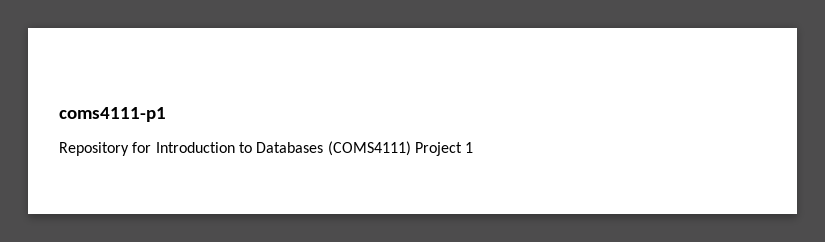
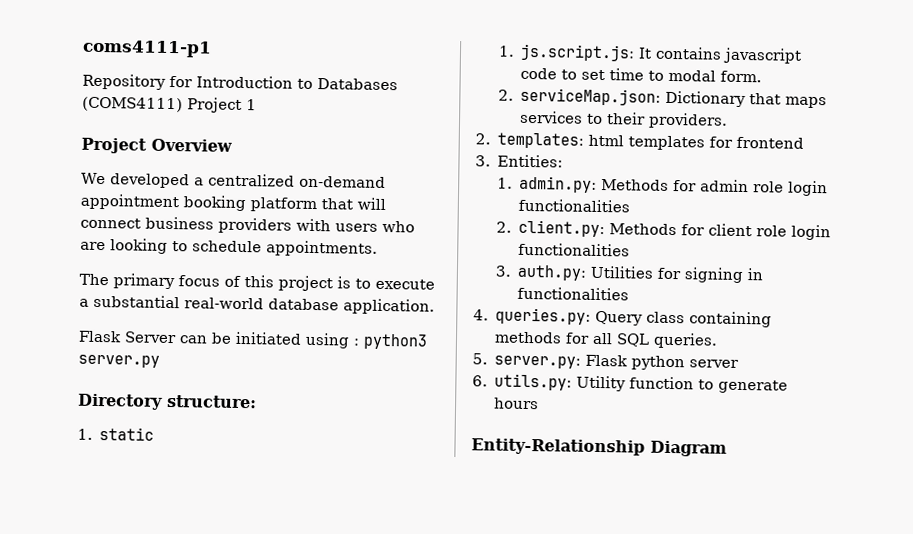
(474, 147) none -> [81,137,233,154] [81,172,386,189] [80,193,386,213] [80,216,415,234] [80,238,378,257] [79,273,435,292] [79,294,435,315] [78,330,428,350] [78,354,160,368] [77,393,257,410] [77,427,155,441] [498,43,803,64] [520,67,763,83] [498,87,828,109] [520,110,729,129] [475,132,805,151] [475,154,564,168] [497,175,829,197] [518,198,631,213] [496,219,832,241] [518,242,631,257] [495,264,765,284] [517,286,630,301] [473,307,773,328] [494,331,719,349] [472,353,740,371] [472,373,789,394] [494,397,540,410] [471,438,727,457] // Project Overview // We developed a centralized on-demand appointment booking platform that will connect business providers with users who are looking to schedule appointments. // The primary focus of this project is to execute a substantial real-world database application. // Flask Server can be initiated using : python3 server.py // Directory structure: // 1. static // 1. js.script.js: It contains javascript code to set time to modal form. // 2. serviceMap.json: Dictionary that maps services to their providers. // 2. templates: html templates for frontend // 3. Entities: // 1. admin.py: Methods for admin role login functionalities // 2. client.py: Methods for client role login functionalities // 3. auth.py: Utilities for signing in functionalities // 4. queries.py: Query class containing methods for all SQL queries. // 5. server.py: Flask python server // 6. utils.py: Utility function to generate hours // Entity-Relationship Diagram

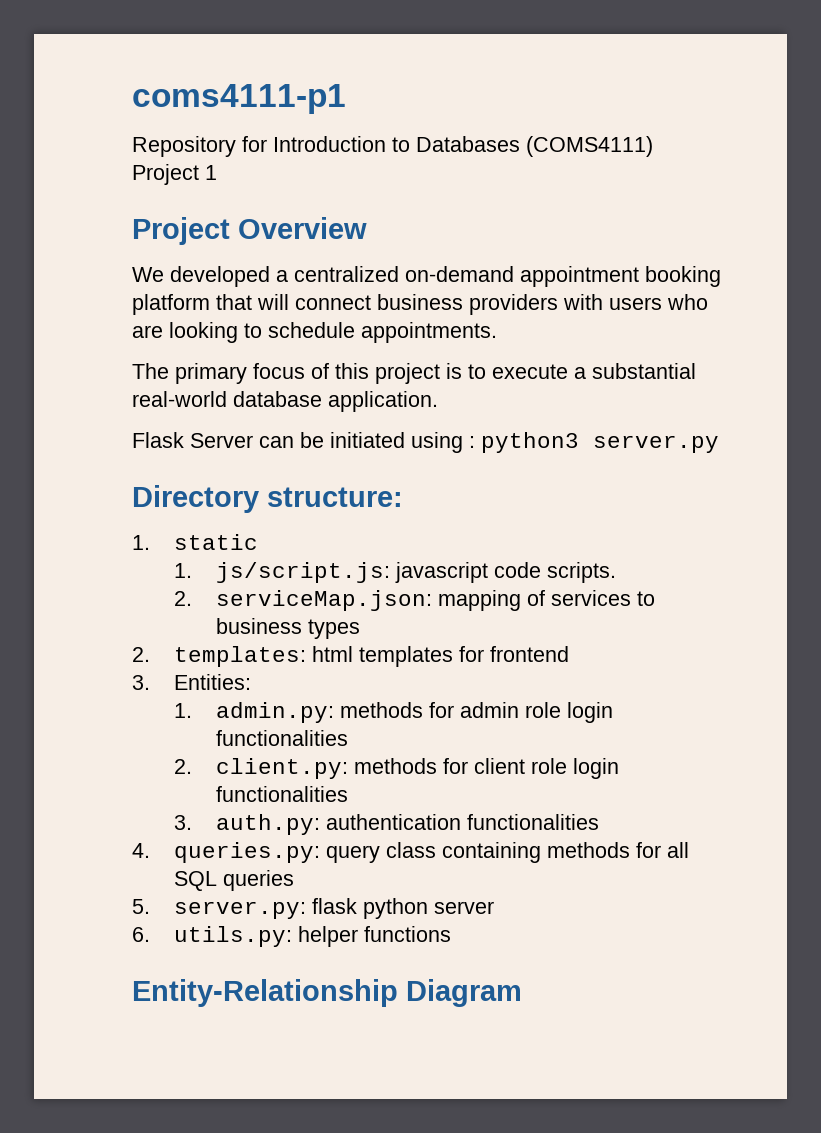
[520,43,803,64] [520,67,763,83] [498,87,828,109] [520,110,729,129] js.script.js: It contains javascript code to set time to modal form. // 2. serviceMap.json: Dictionary that maps services to their providers. -> [216,562,617,583] [174,590,656,611] [216,618,361,639] js/script.js: javascript code scripts. // 2. serviceMap.json: mapping of services to business types
[601,179,670,191] Methods -> [340,702,424,718] methods
[609,223,678,236] Methods -> [354,758,438,774] methods
[590,265,765,284] Utilities for signing in -> [326,814,462,830] authentication
[595,310,644,326] Query -> [326,845,381,863] query
[653,332,719,349] queries. -> [223,870,295,891] queries
[585,354,629,367] Flask -> [312,898,358,914] flask
[576,375,789,394] [494,397,540,410] Utility function to generate hours -> [298,926,452,947] helper functions

